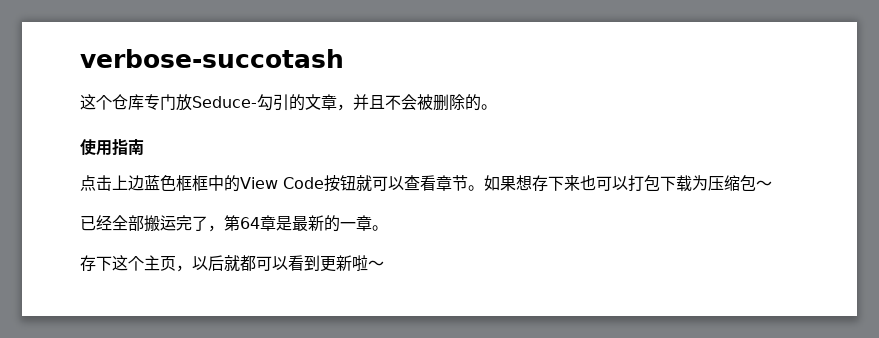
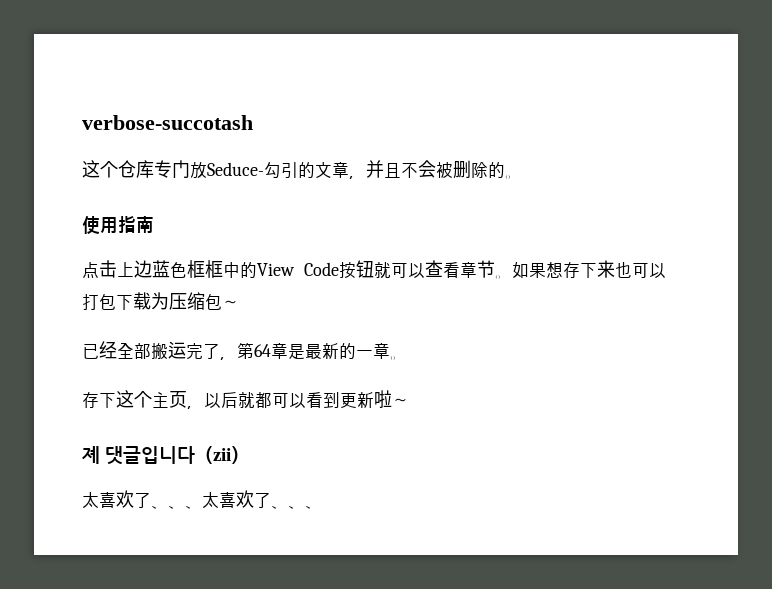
(384, 264) none -> [82,446,250,465] [82,490,322,509] // 졔 댓글입니다（zii） // 太喜欢了、、、太喜欢了、、、

